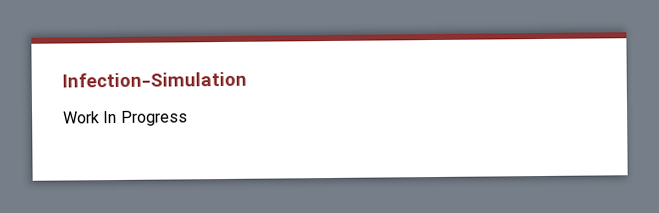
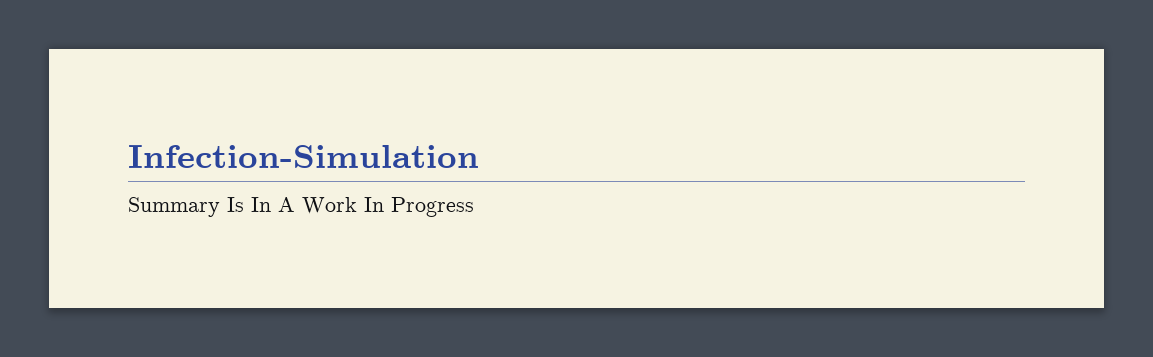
(247, 79) none -> [128,197,295,217] Summary Is In A

